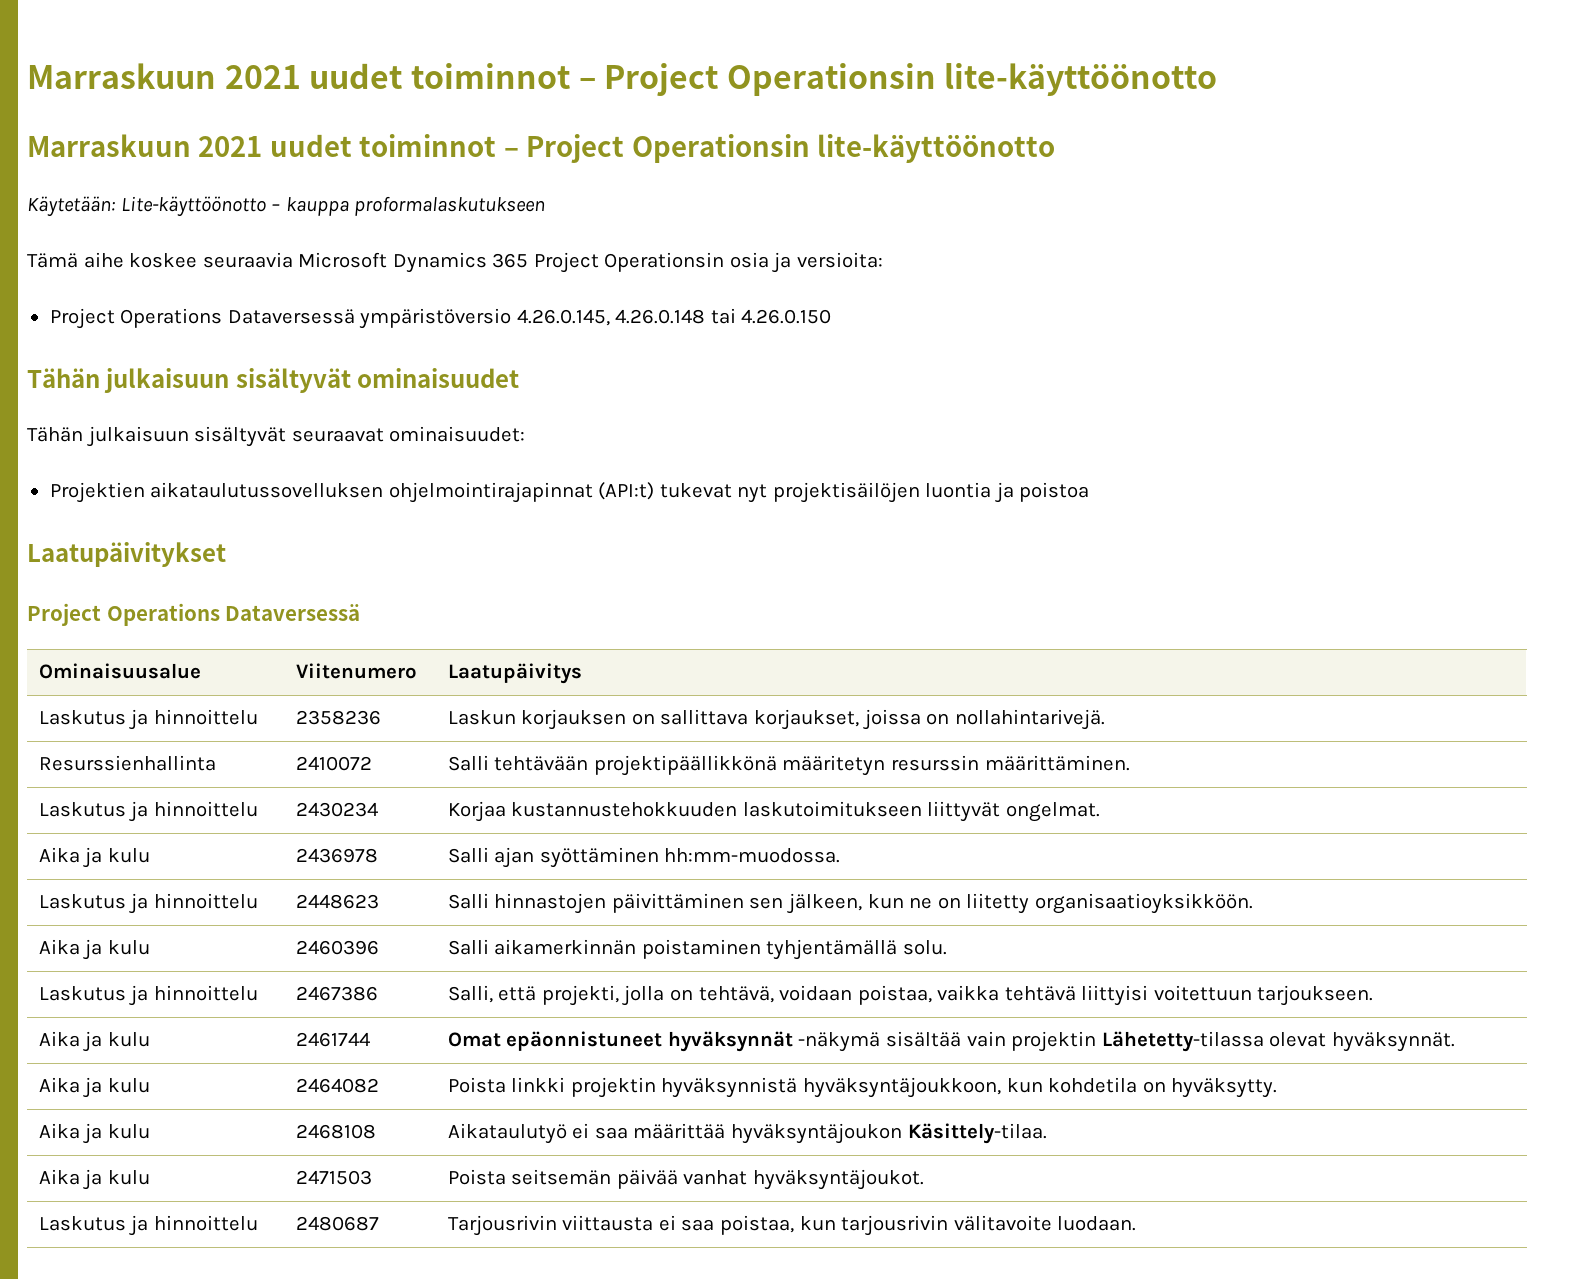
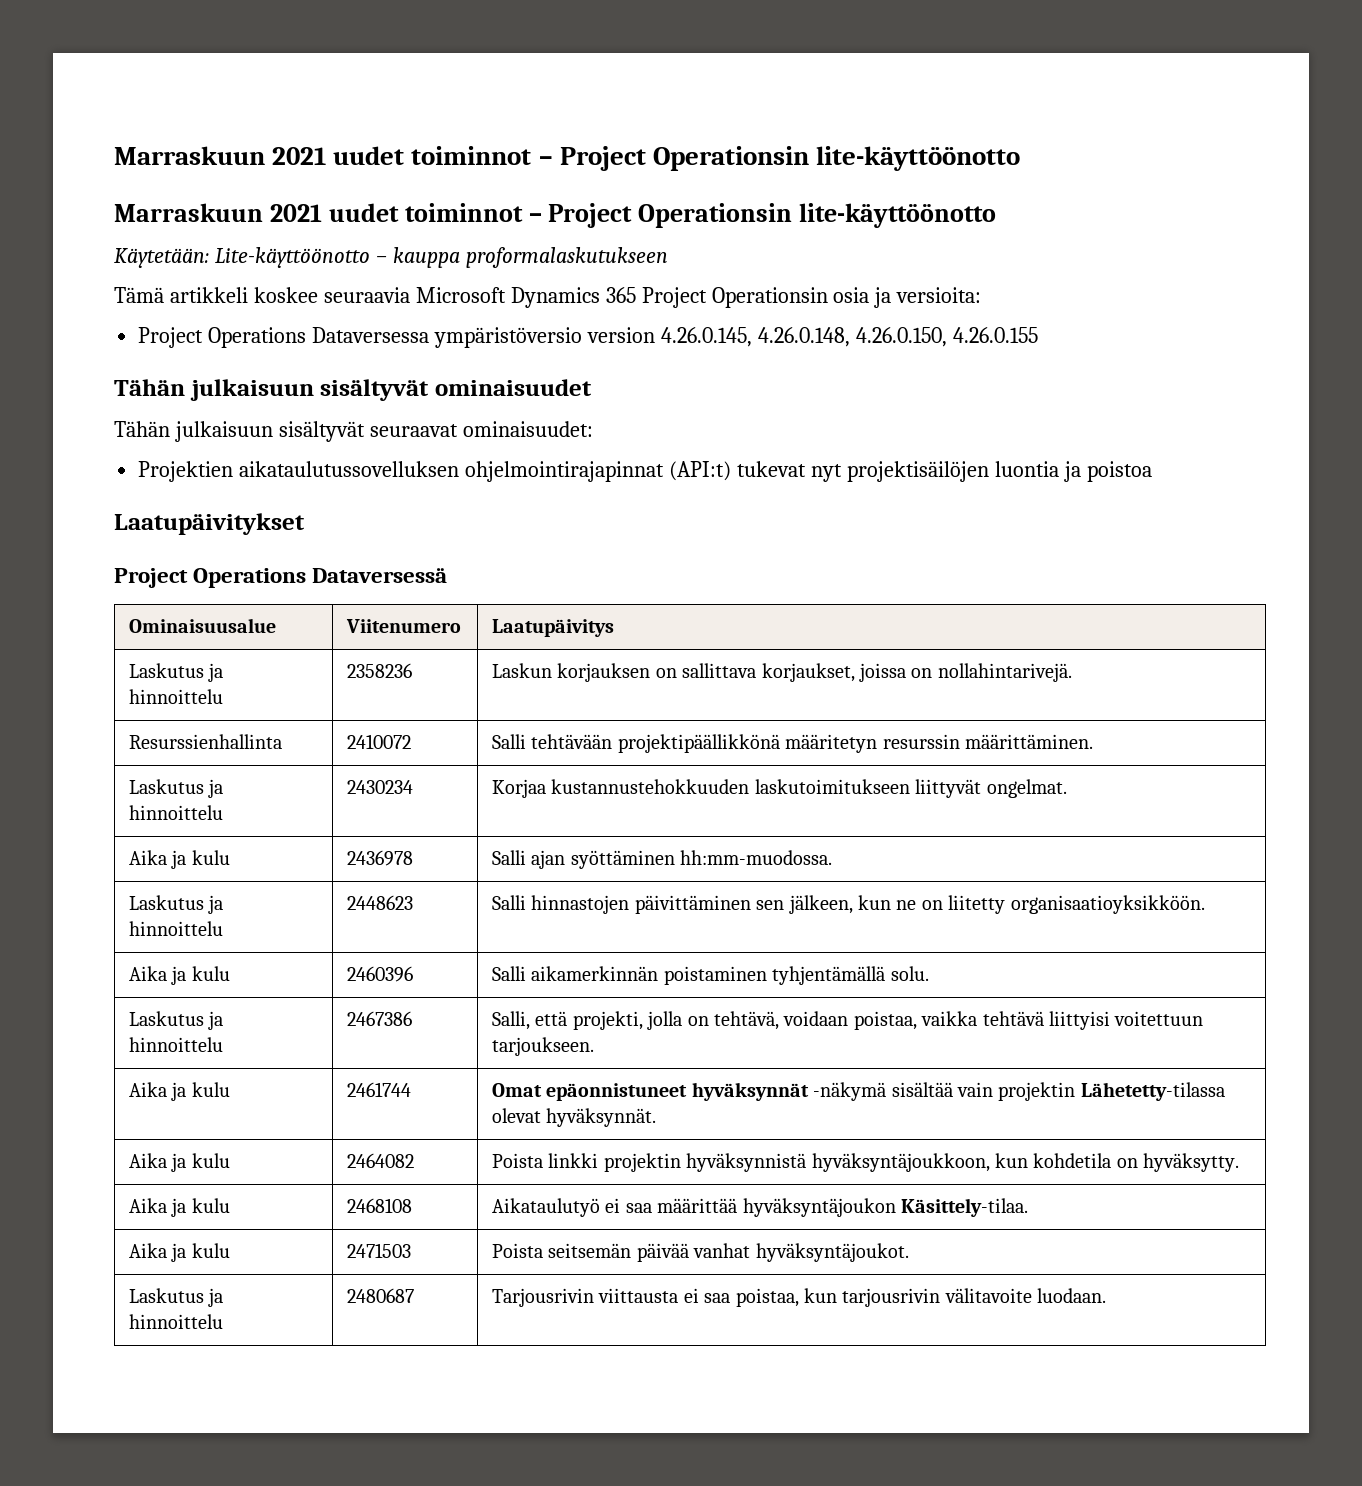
[83,252,124,268] aihe -> [169,287,248,303] artikkeli
[227,308,832,329] Dataversessä ympäristöversio 4.26.0.145, 4.26.0.148 tai 4.26.0.150 -> [312,327,1038,348] Dataversessa ympäristöversio version 4.26.0.145, 4.26.0.148, 4.26.0.150, 4.26.0.155

